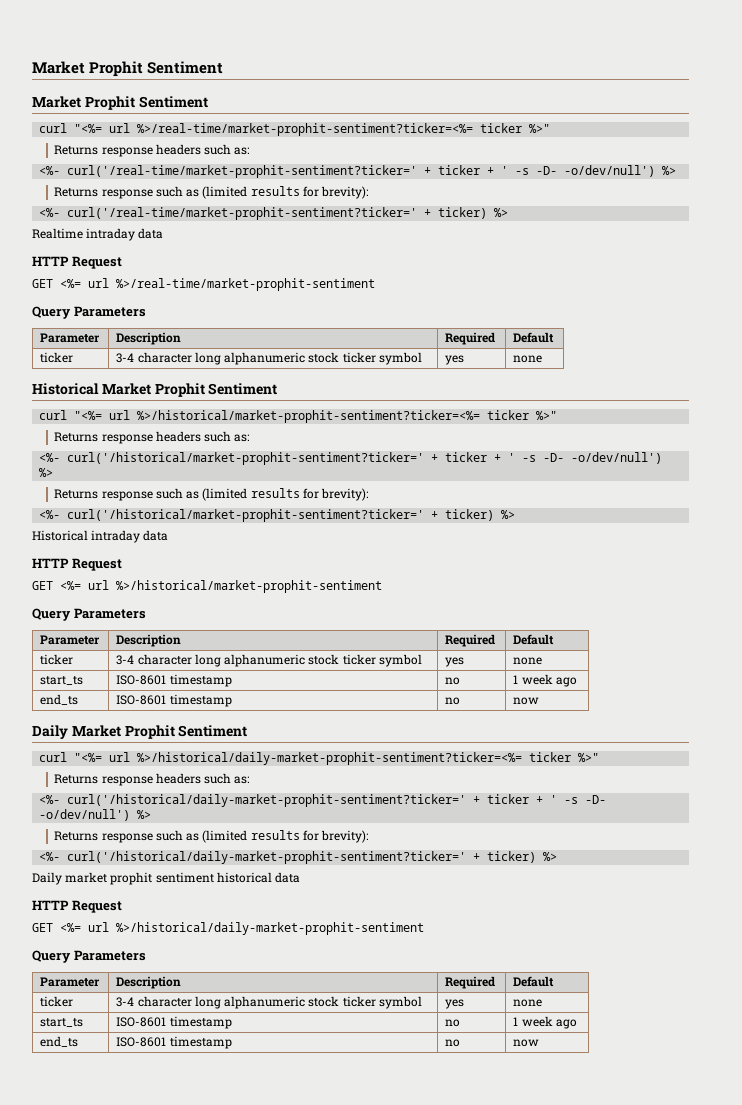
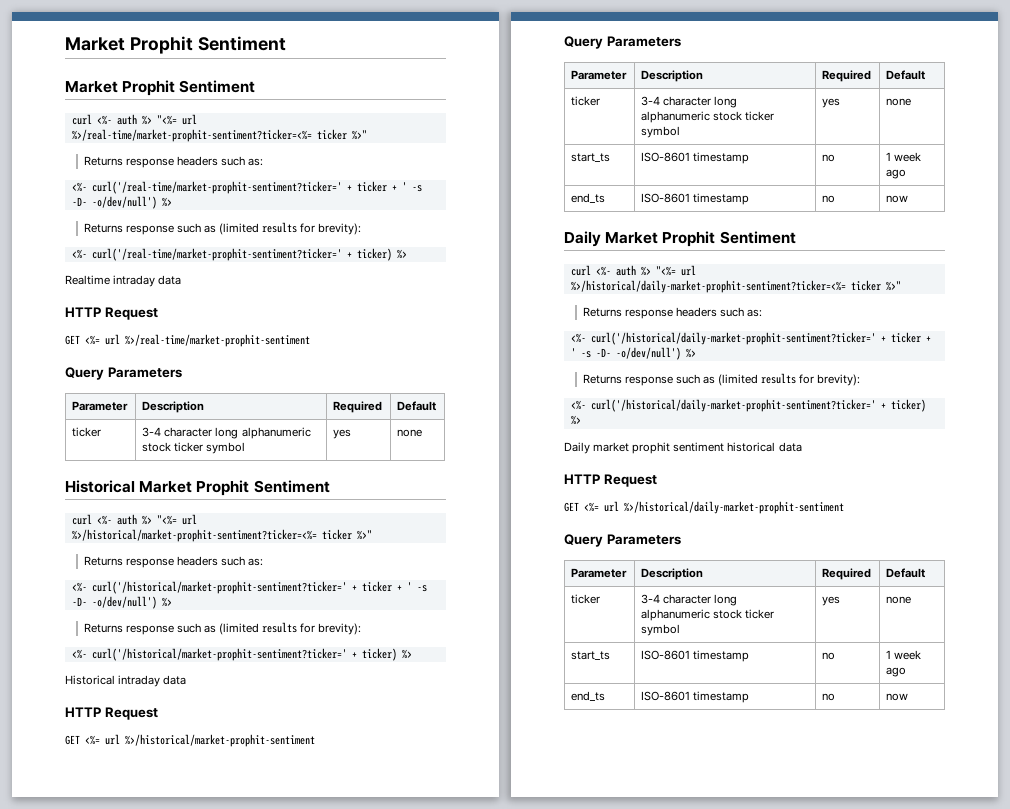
(68, 128) none -> [96,114,152,125] <%- auth %>
(68, 415) none -> [96,514,152,525] <%- auth %>
(68, 757) none -> [595,265,651,276] <%- auth %>

